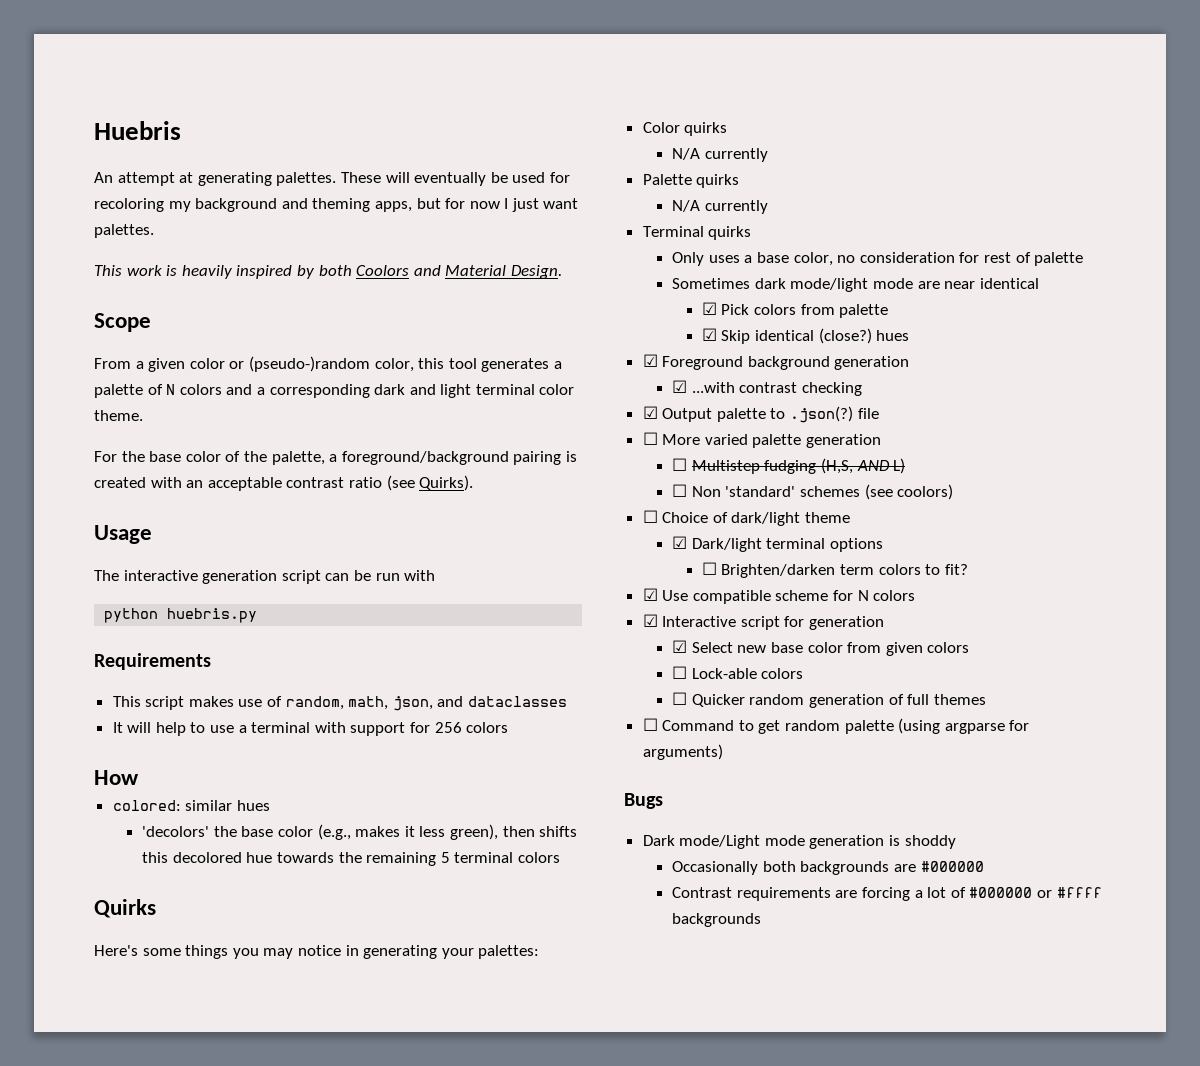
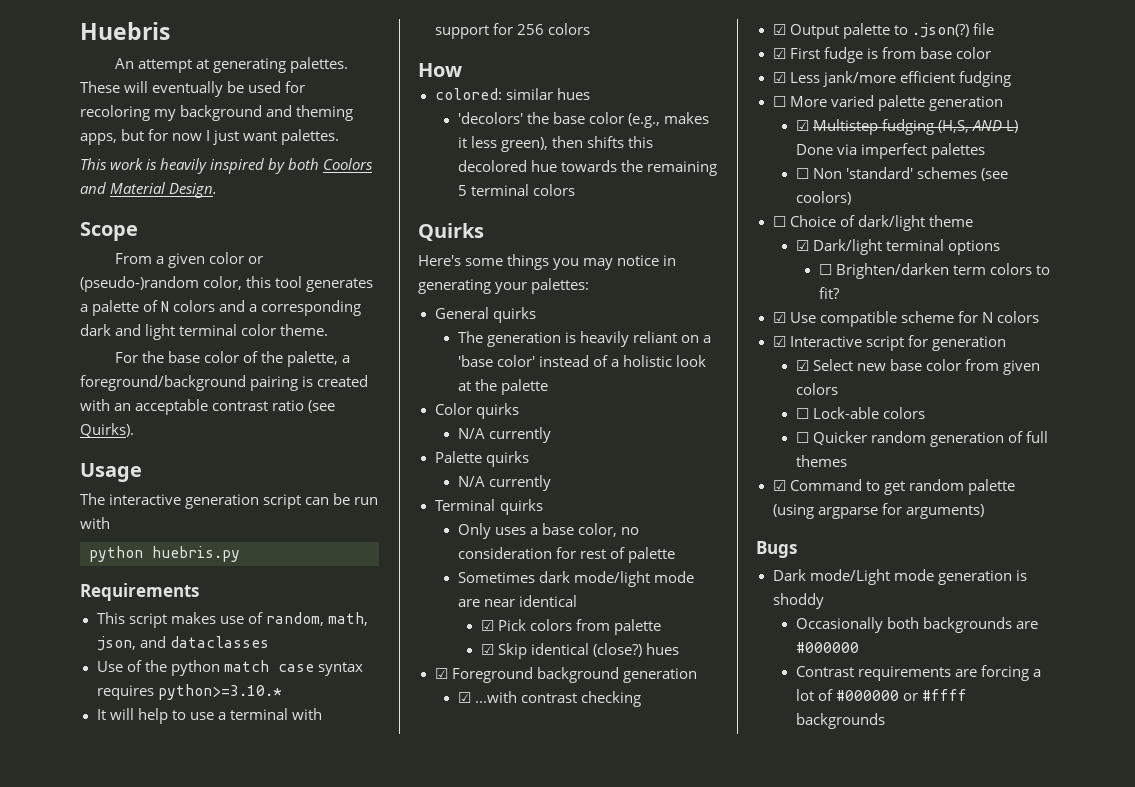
(568, 701) none -> [96,660,363,676] [96,684,282,700] // Use of the python match case syntax requires python>=3.10.*
(540, 952) none -> [434,307,536,323] [457,331,711,347] [457,355,706,367] [457,379,548,395] // General quirks // The generation is heavily reliant on a 'base color' instead of a holistic look at the palette
(879, 413) none -> [772,47,991,63] [772,71,1011,87] // ☑ First fudge is from base color // ☑ Less jank/more efficient fudging
[672,458,688,471] ☐ -> [795,120,809,131] ☑
(906, 466) none -> [795,143,985,159] Done via imperfect palettes
[642,718,658,731] ☐ -> [772,480,786,491] ☑

